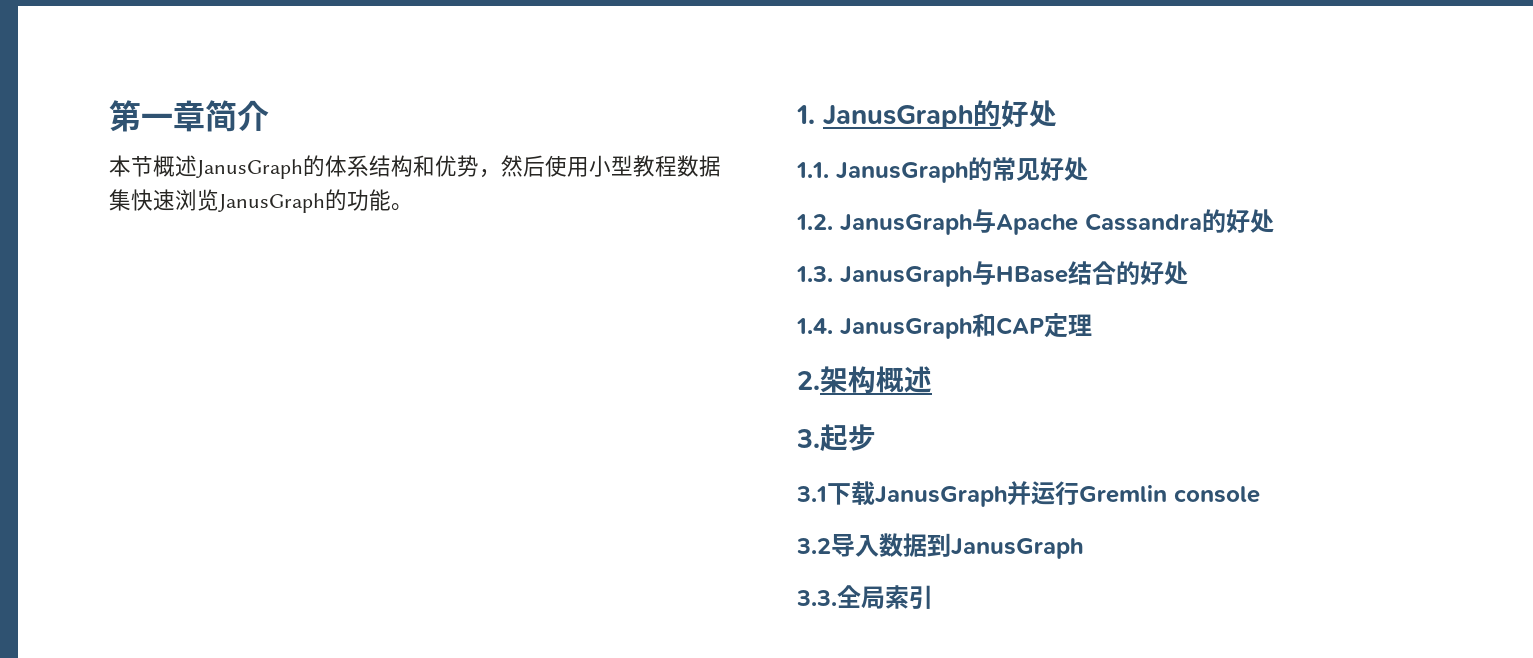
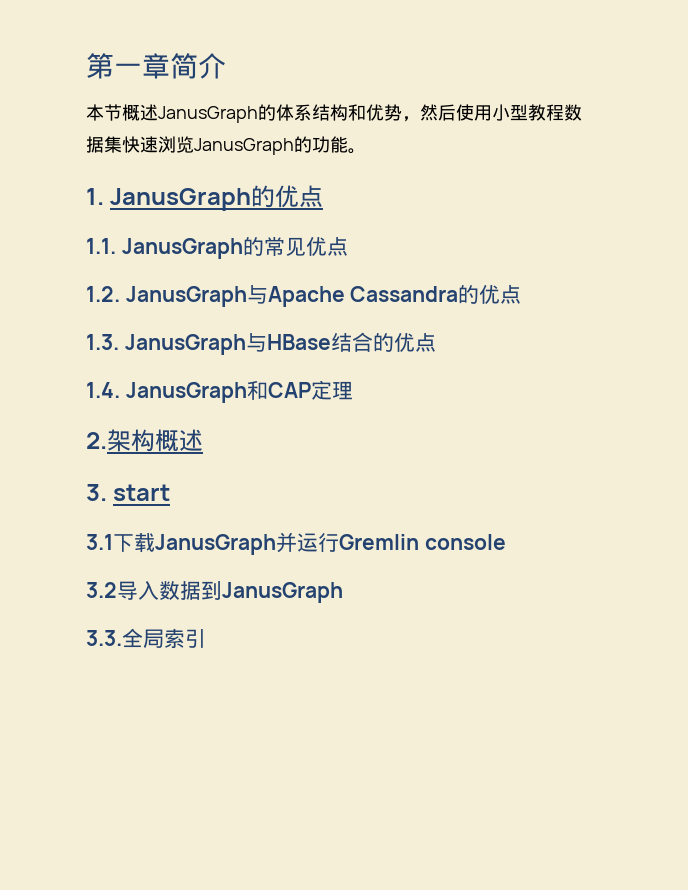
[1001,100,1057,128] 好处 -> [275,185,324,208] 优点
[1040,157,1088,181] 好处 -> [305,237,348,256] 优点
[1226,209,1274,233] 好处 -> [479,285,522,304] 优点
[1140,261,1188,285] 好处 -> [393,333,436,352] 优点
[820,424,876,452] 起步 -> [113,484,171,501] start

